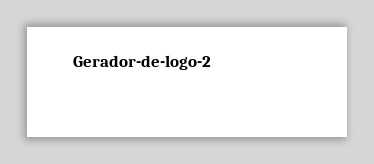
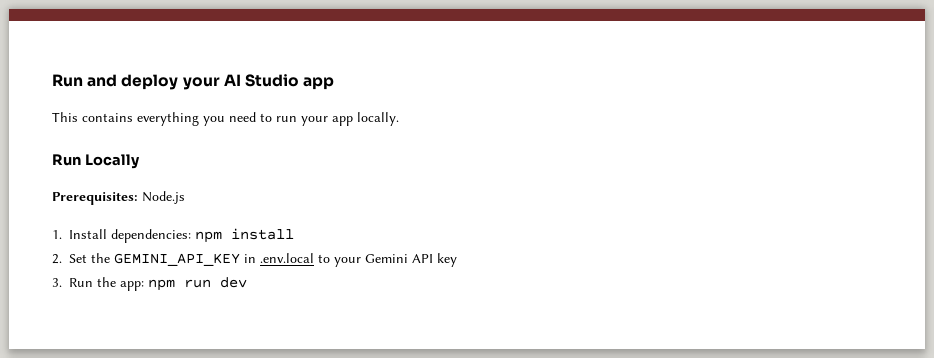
[73,55,211,70] Gerador-de-logo-2 -> [52,74,335,90] [52,112,399,126] [52,154,140,169] [52,191,185,205] [52,228,294,243] [52,253,457,267] [52,277,247,291] Run and deploy your AI Studio app // This contains everything you need to run your app locally. // Run Locally // Prerequisites: Node.js // 1. Install dependencies: npm install // 2. Set the GEMINI_API_KEY in .env.local to your Gemini API key // 3. Run the app: npm run dev

